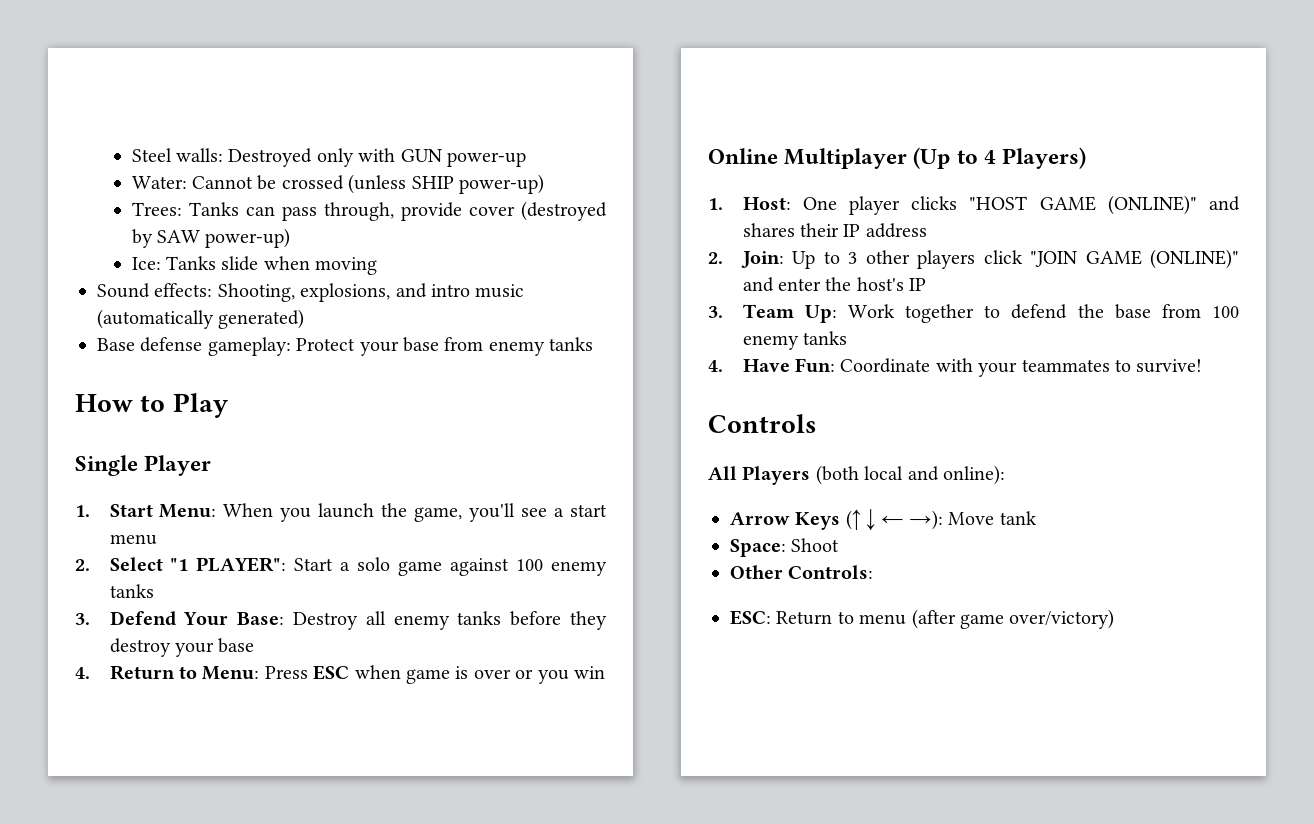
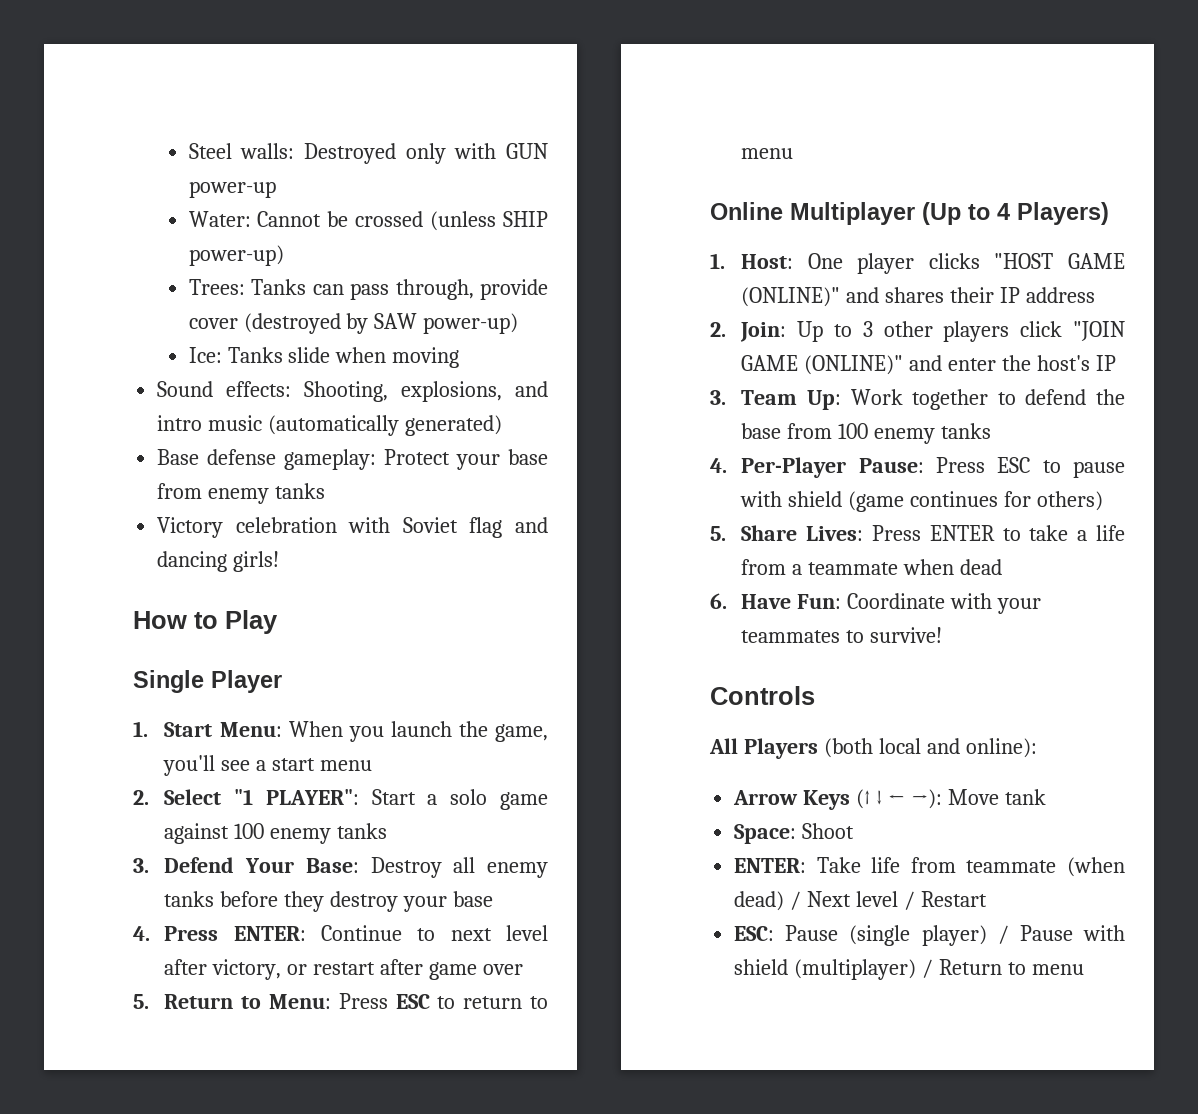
(594, 344) none -> [157,517,548,538] [157,551,280,572] // Victory celebration with Soviet flag and dancing girls!
(90, 673) none -> [164,925,548,941] [164,959,524,980] [133,994,149,1009] Press ENTER: Continue to next level after victory, or restart after game over // 5.
[354,665,605,684] when game is over or you win -> [437,996,548,1009] [741,148,794,159] to return to menu
(723, 366) none -> [741,457,1125,478] [740,491,1104,512] [710,525,1125,541] [741,559,1003,575] [710,593,727,609] Per-Player Pause: Press ESC to pause with shield (game continues for others) // 5. Share Lives: Press ENTER to take a life from a teammate when dead // 6.
[730,565,874,579] [730,609,1115,629] Other Controls: // ESC: Return to menu (after game over/victory) -> [734,857,1125,877] [734,891,987,911] [734,925,1125,946] [734,959,1084,980] ENTER: Take life from teammate (when dead) / Next level / Restart // ESC: Pause (single player) / Pause with shield (multiplayer) / Return to menu

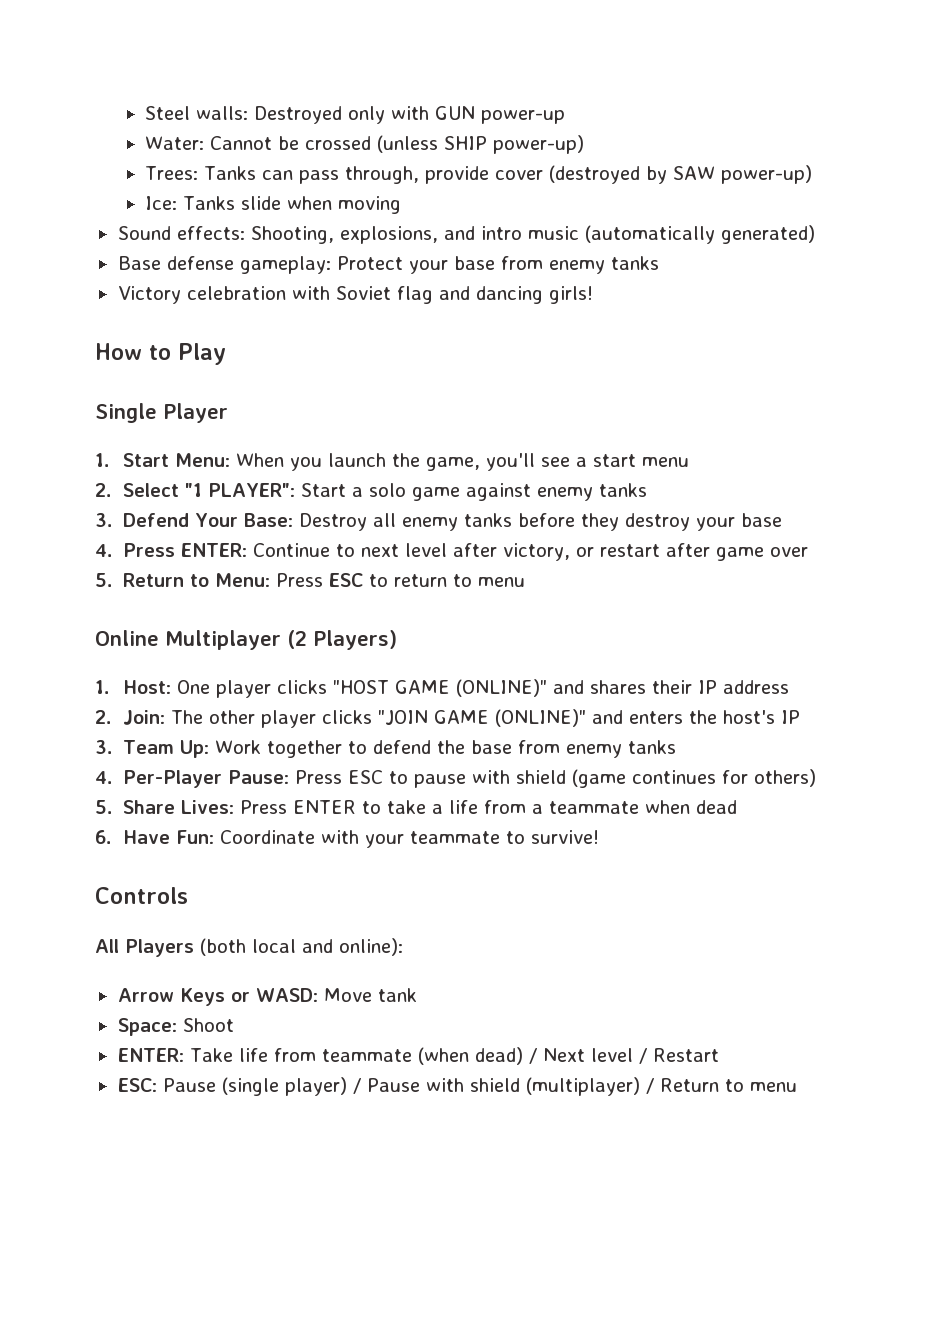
[234,823,265,839] 100 -> (531, 492) none
[922,202,1010,225] (Up to 4 -> [287,630,307,649] (2
[797,321,1063,342] Up to 3 other players click -> [170,710,372,728] The other player clicks
[948,358,997,371] enter -> [628,711,683,724] enters
[838,423,869,439] 100 -> (561, 747) none
[741,630,841,643] teammates -> [409,831,500,844] teammate
[856,789,942,809] (↑ ↓ ← →): -> [230,988,318,1002] or WASD:

